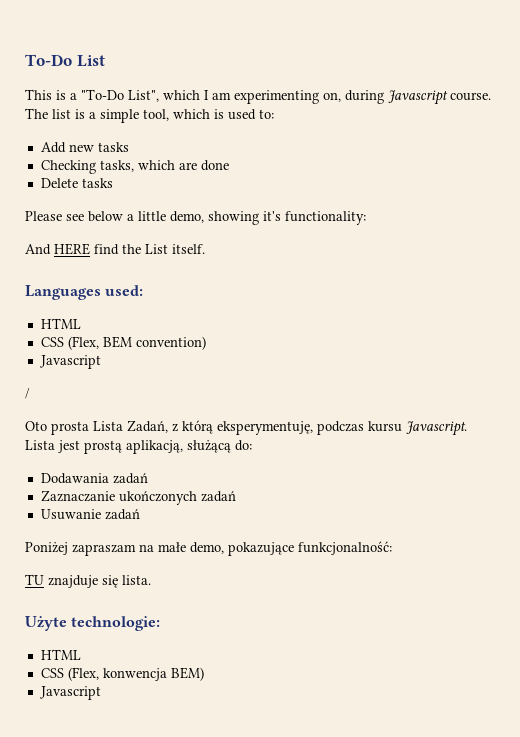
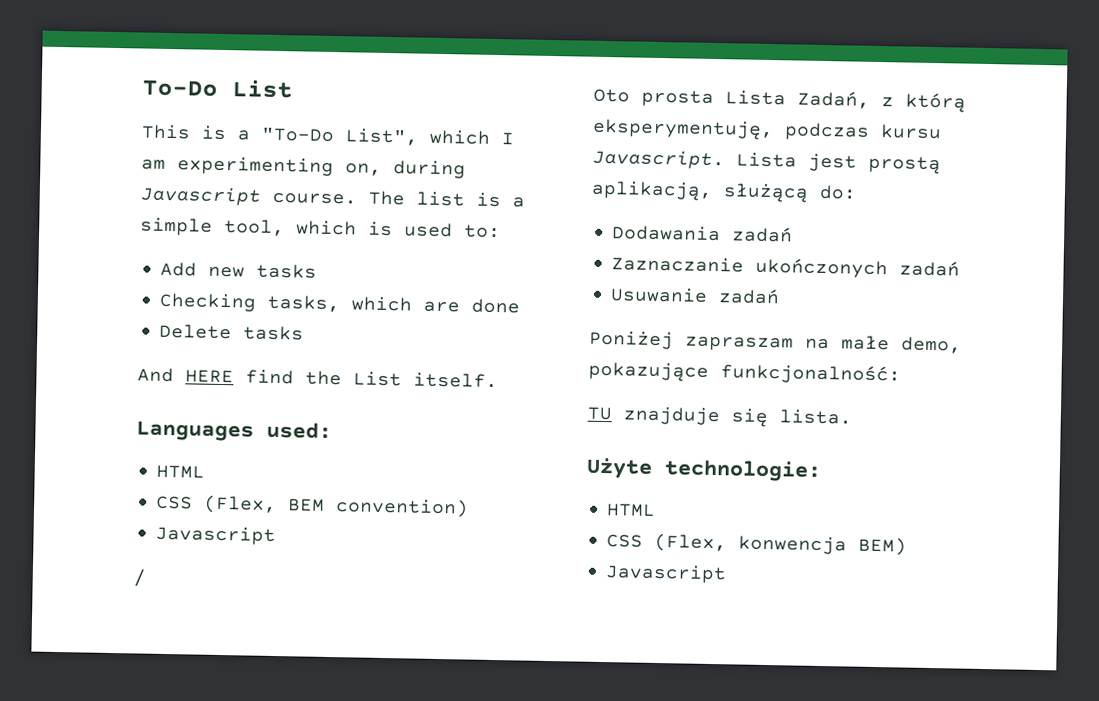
[25,211,366,225] // Please see below a little demo, showing it's functionality: -> (305, 333) none

